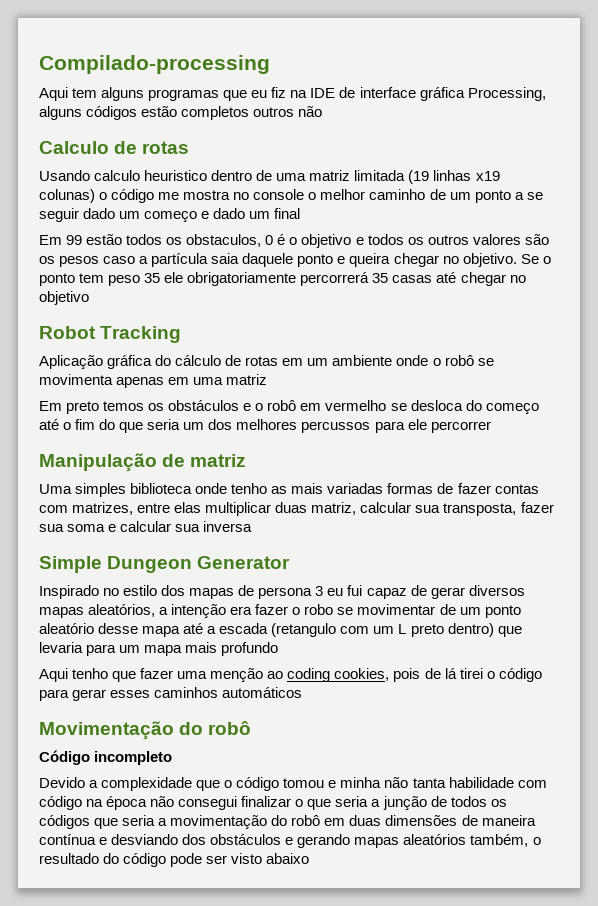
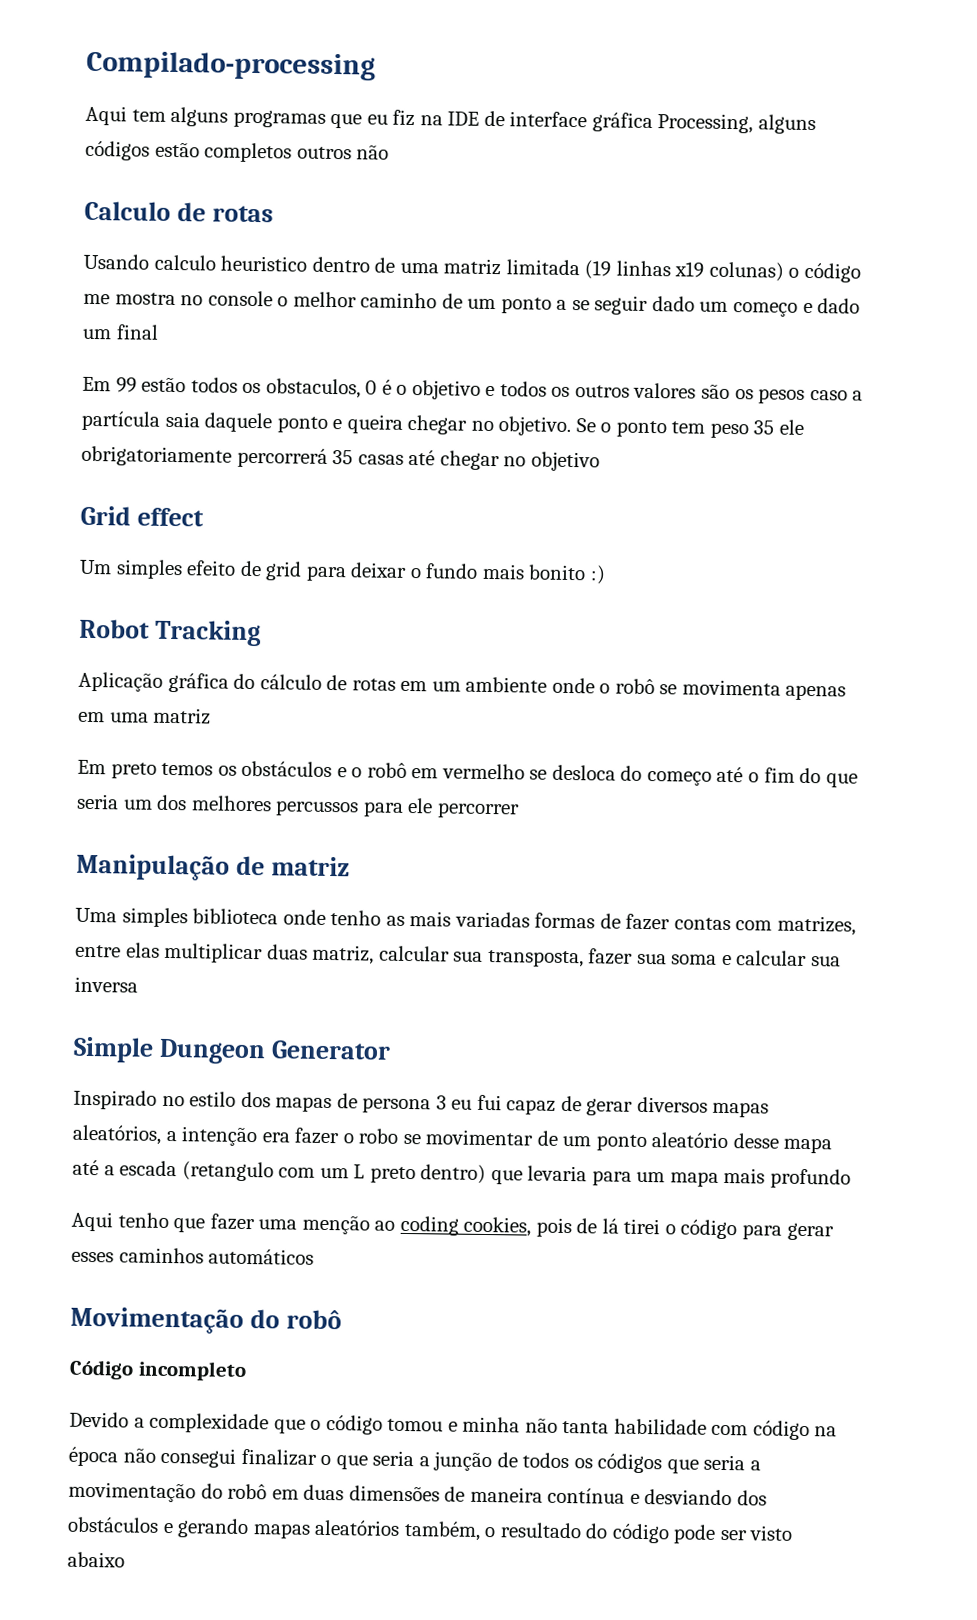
(89, 298) none -> [80,505,204,527] [79,559,606,585] // Grid effect // Um simples efeito de grid para deixar o fundo mais bonito :)

